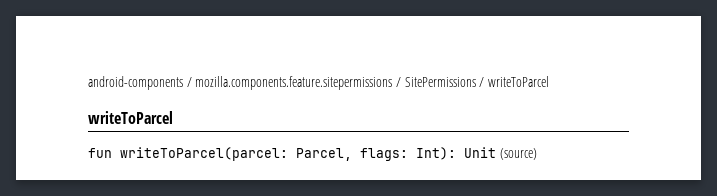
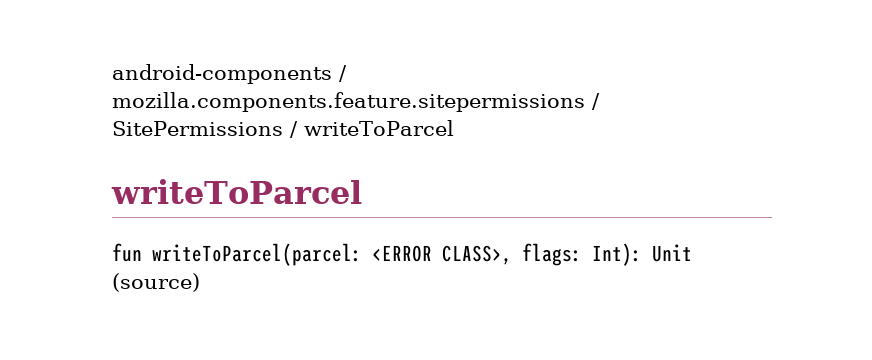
[296,148,352,161] Parcel, -> [372,245,512,265] <ERROR CLASS>,

